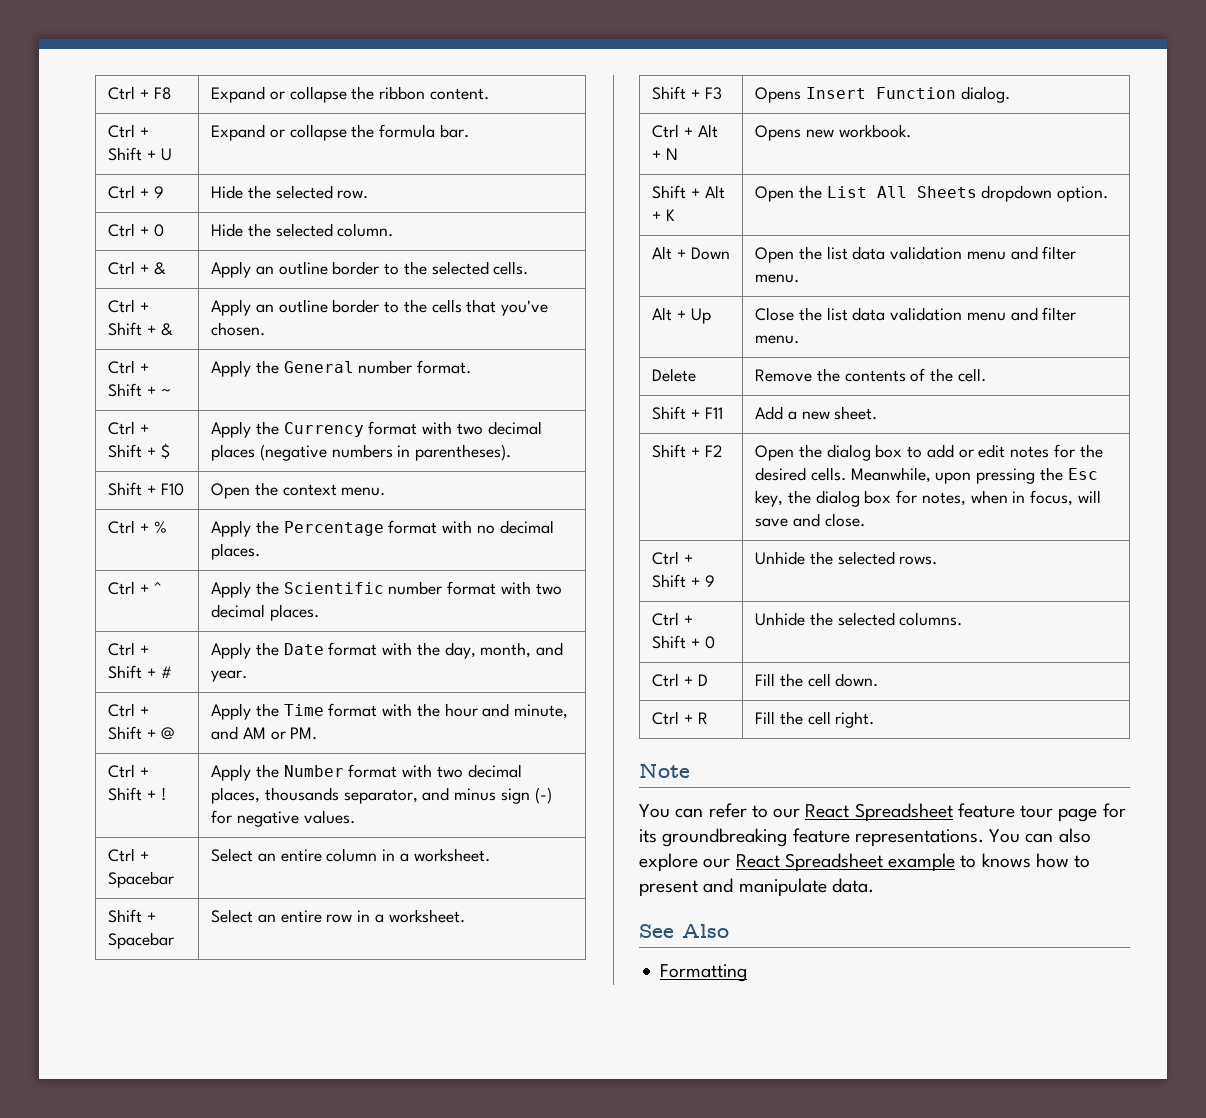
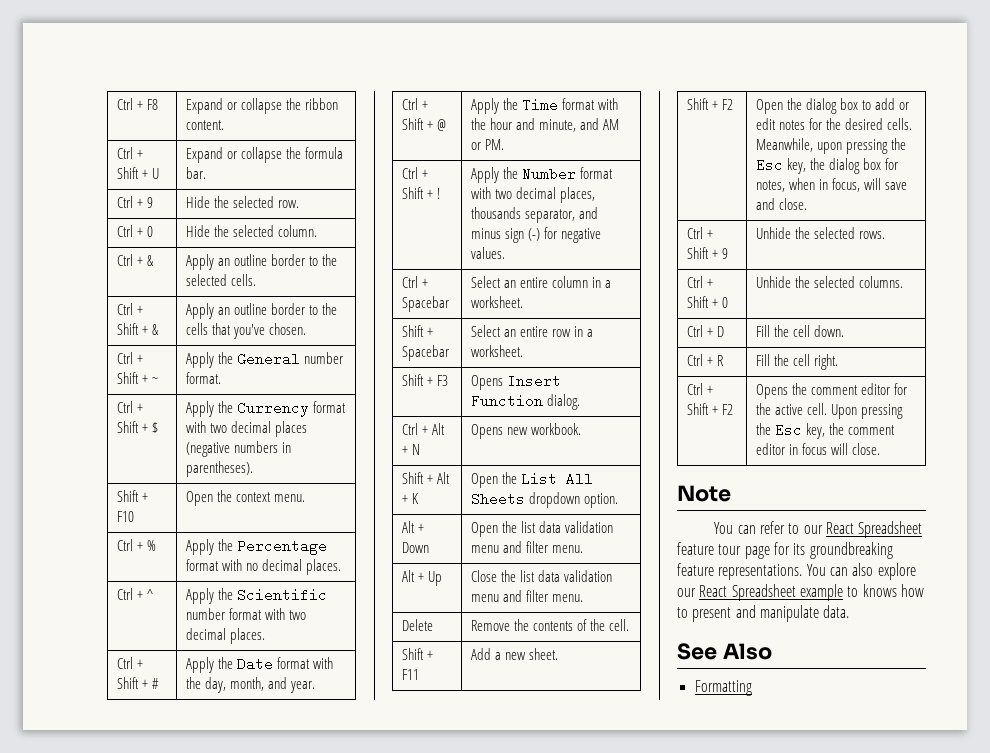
(875, 719) none -> [687,383,714,395] [687,403,734,415] [756,383,908,399] [756,403,904,419] [756,423,896,439] [756,443,881,455] // Ctrl + Shift + F2 | Opens the comment editor for the active cell. Upon pressing the Esc key, the comment editor in focus will close.

